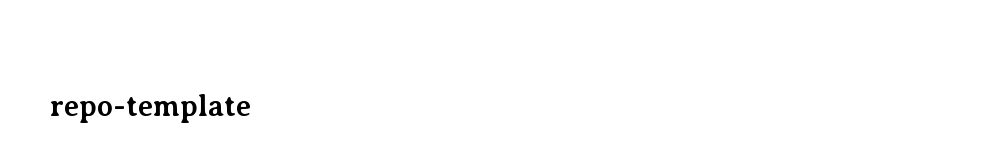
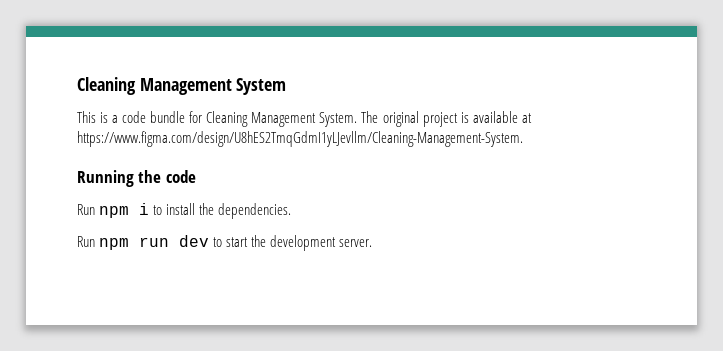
[50,94,251,123] repo-template -> [77,77,287,95] [77,111,532,127] [77,131,523,147] [77,170,196,187] [77,203,292,219] [77,235,373,251] Cleaning Management System // This is a code bundle for Cleaning Management System. The original project is available at https://www.figma.com/design/U8hES2TmqGdmI1yLJevllm/Cleaning-Management-System. // Running the code // Run npm i to install the dependencies. // Run npm run dev to start the development server.

